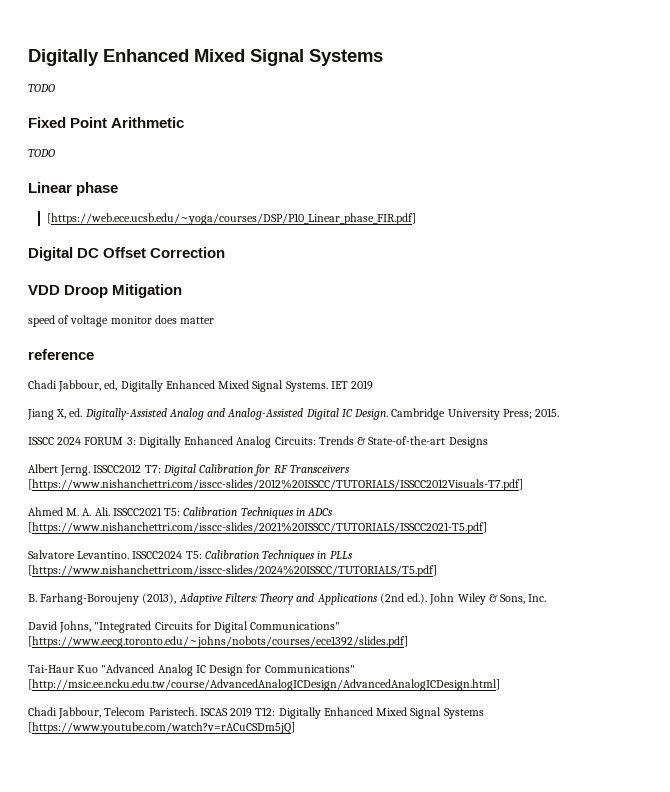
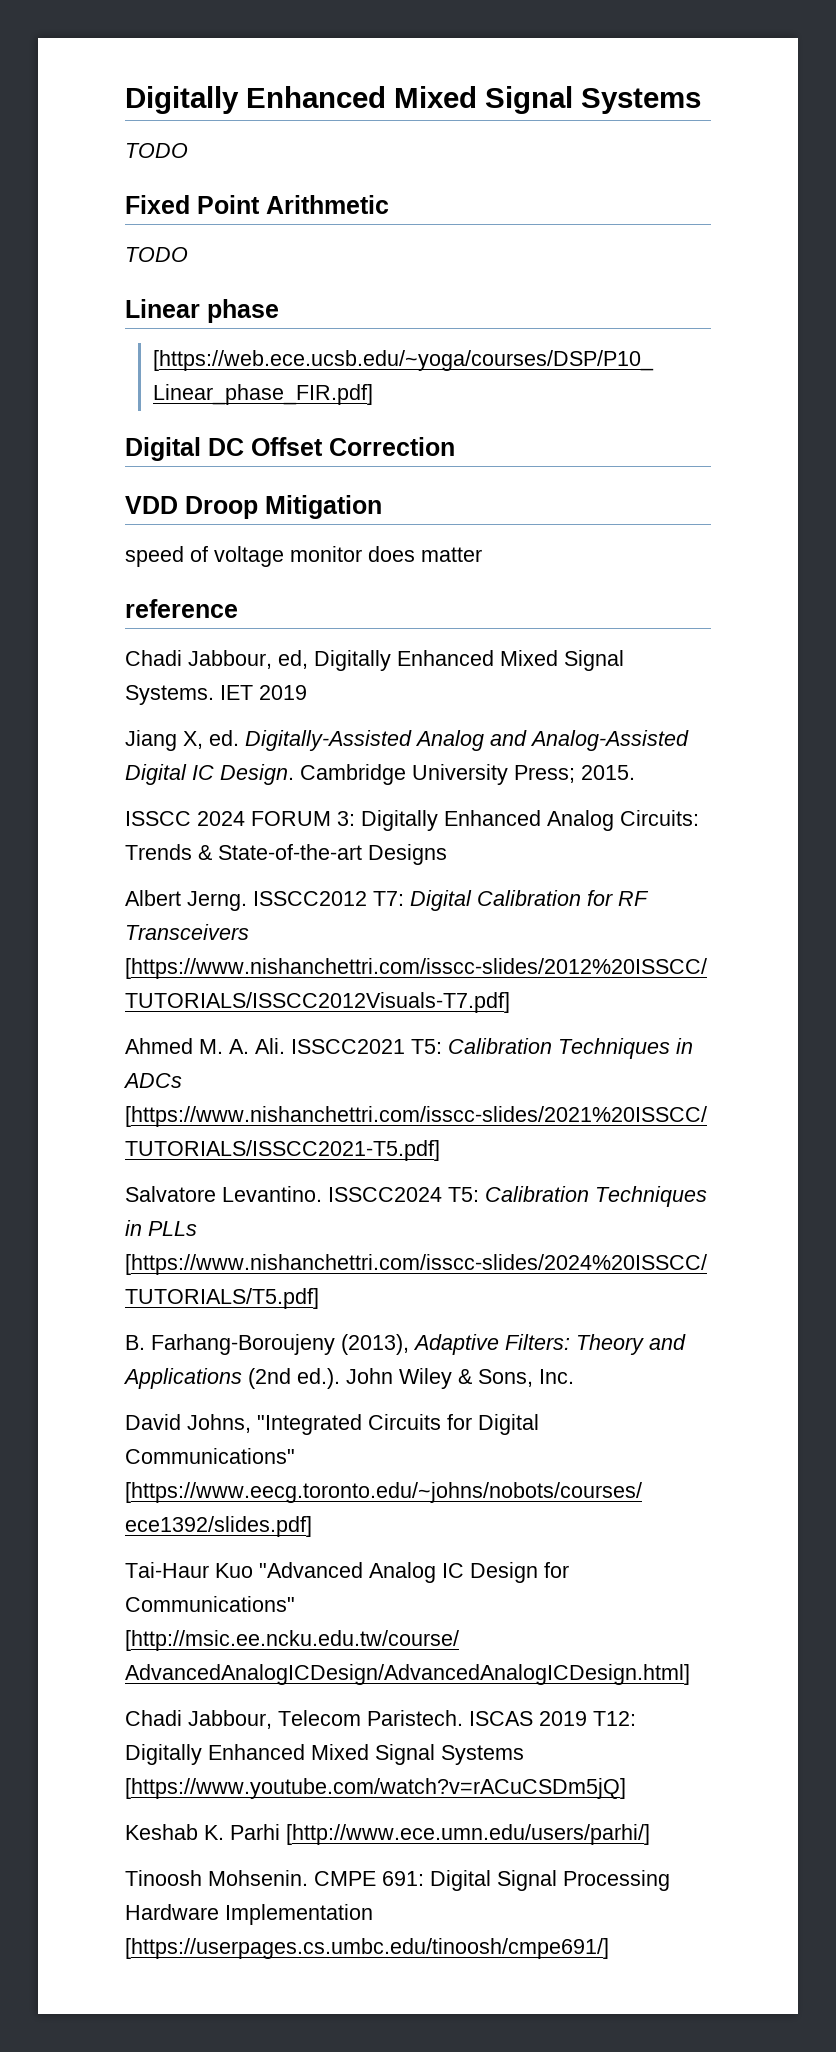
(295, 728) none -> [125,1824,650,1845] [125,1870,670,1891] [125,1904,373,1925] [125,1938,609,1959] // Keshab K. Parhi [http://www.ece.umn.edu/users/parhi/] // Tinoosh Mohsenin. CMPE 691: Digital Signal Processing Hardware Implementation [https://userpages.cs.umbc.edu/tinoosh/cmpe691/]

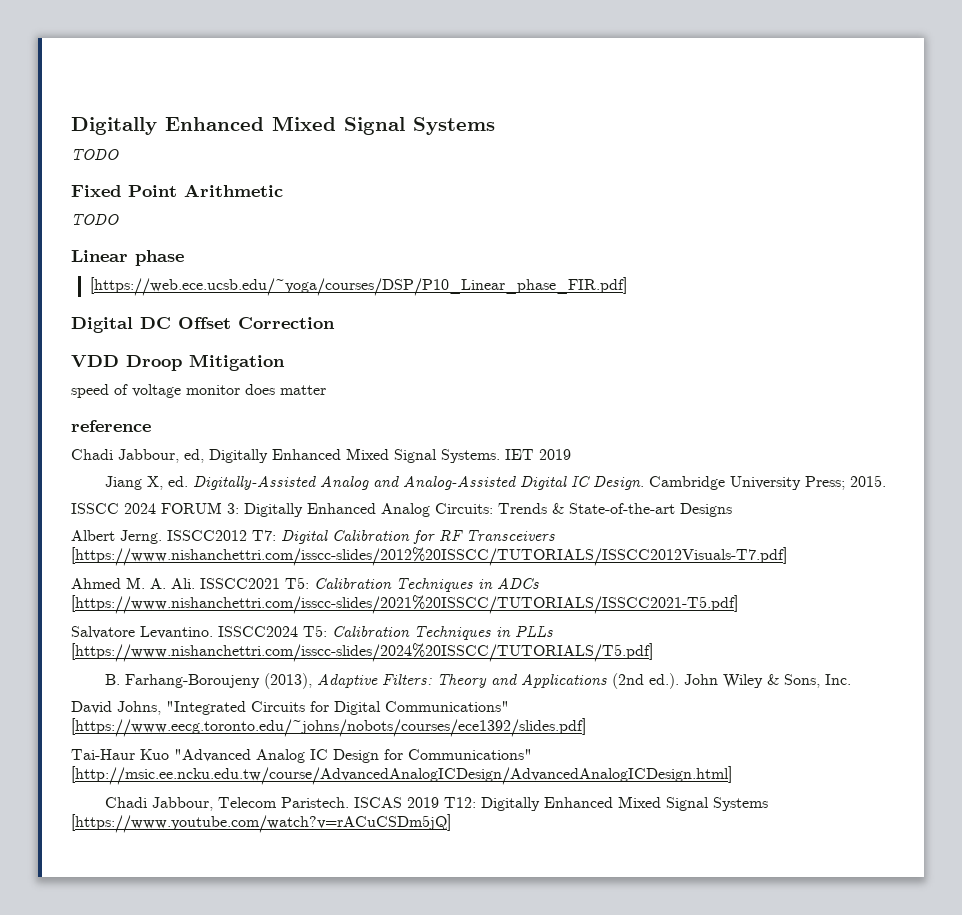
[125,1824,650,1845] [125,1870,670,1891] [125,1904,373,1925] [125,1938,609,1959] // Keshab K. Parhi [http://www.ece.umn.edu/users/parhi/] // Tinoosh Mohsenin. CMPE 691: Digital Signal Processing Hardware Implementation [https://userpages.cs.umbc.edu/tinoosh/cmpe691/] -> (451, 823) none

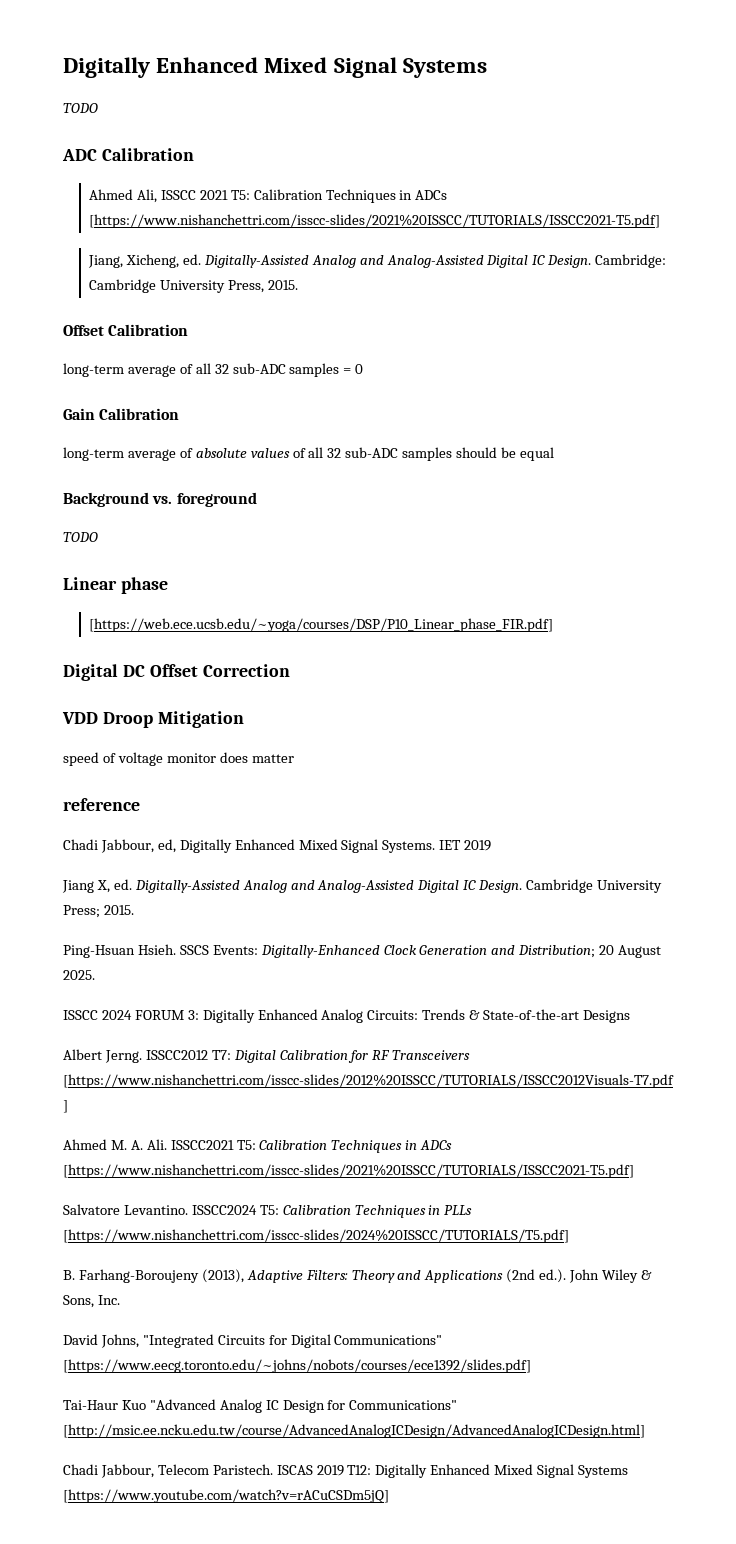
[71,184,283,197] Fixed Point Arithmetic -> [62,148,194,161] [89,189,448,203] [89,214,661,228] [88,254,667,268] [89,279,298,293] [63,324,189,336] [63,363,364,377] [63,408,180,420] [63,447,554,461] [63,492,257,507] ADC Calibration // Ahmed Ali, ISSCC 2021 T5: Calibration Techniques in ADCs [https://www.nishanchettri.com/isscc-slides/2021%20ISSCC/TUTORIALS/ISSCC2021-T5.pdf] // Jiang, Xicheng, ed. Digitally-Assisted Analog and Analog-Assisted Digital IC Design. Cambridge: Cambridge University Press, 2015. // Offset Calibration // long-term average of all 32 sub-ADC samples = 0 // Gain Calibration // long-term average of absolute values of all 32 sub-ADC samples should be equal // Background vs. foreground
(887, 481) none -> [63,944,662,958] [63,970,95,980] // Ping-Hsuan Hsieh. SSCS Events: Digitally-Enhanced Clock Generation and Distribution; 20 August 2025.

